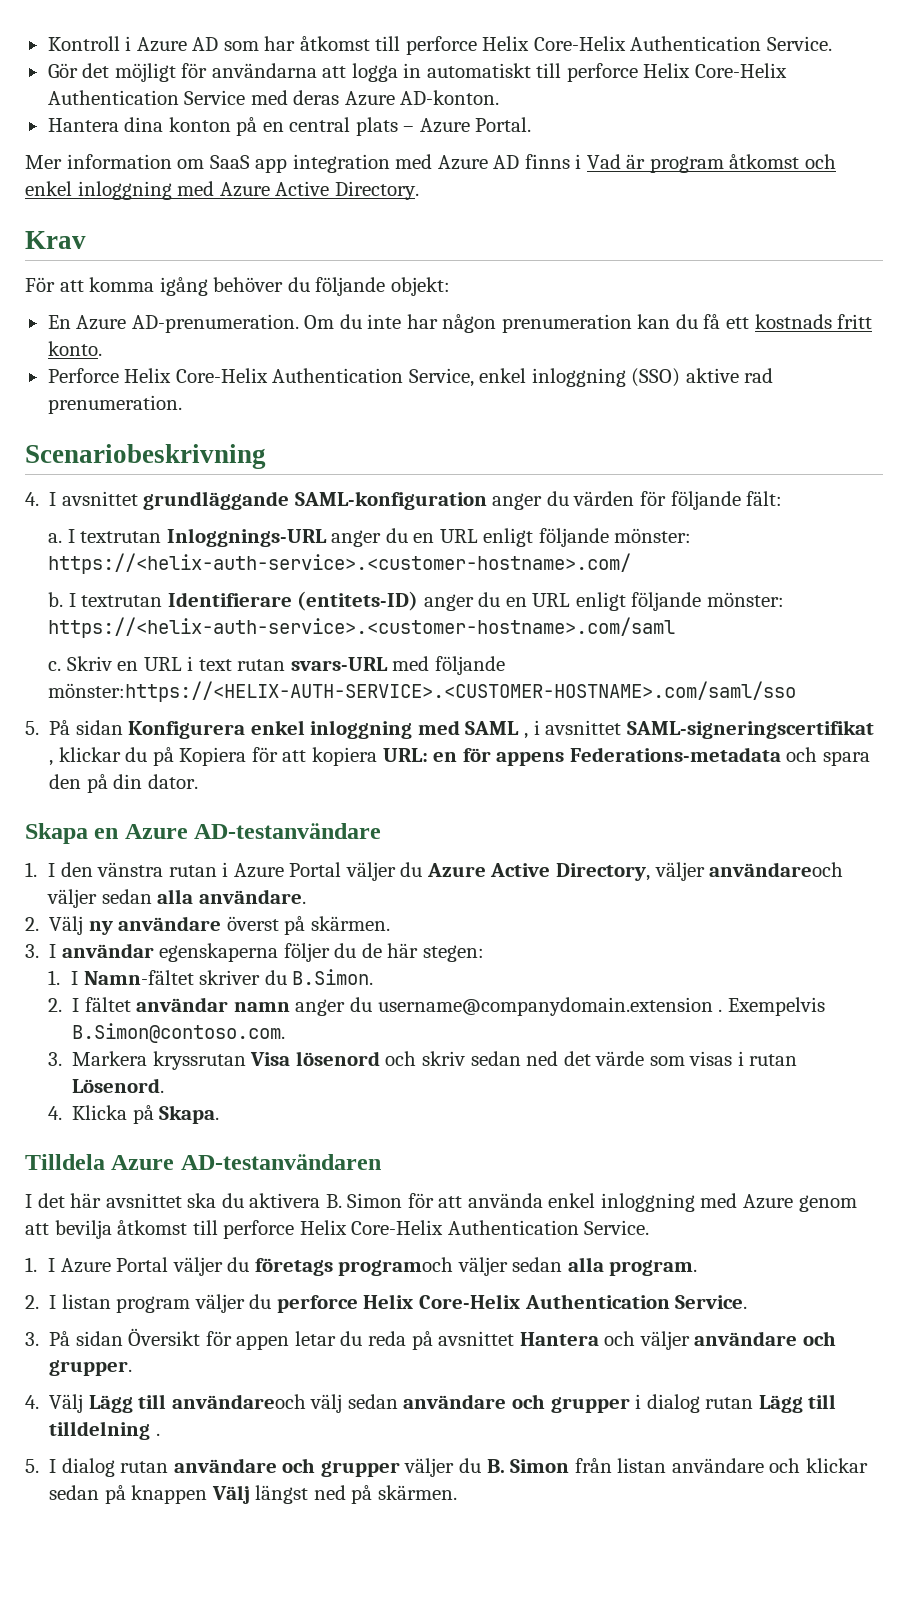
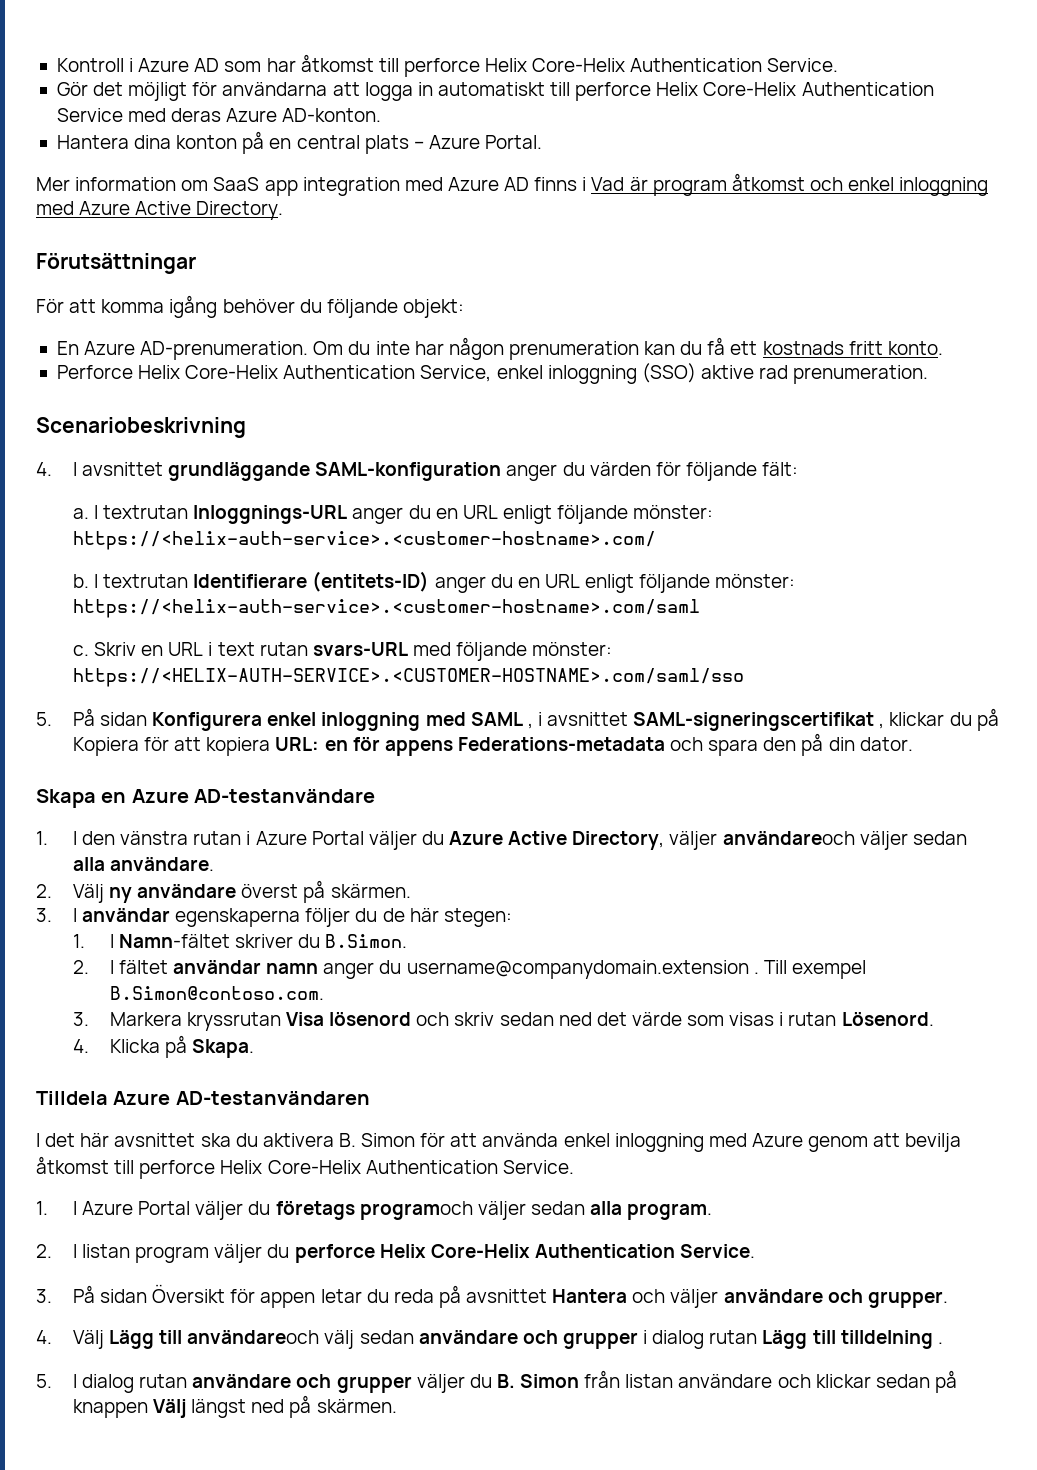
[25,231,86,249] Krav -> [36,253,196,274] Förutsättningar
[48,681,797,702] mönster:https://<HELIX-AUTH-SERVICE>.<CUSTOMER-HOSTNAME>.com/saml/sso -> [532,642,613,656] [72,668,744,687] mönster: https://<HELIX-AUTH-SERVICE>.<CUSTOMER-HOSTNAME>.com/saml/sso
[727,997,825,1016] Exempelvis -> [763,960,866,979] Till exempel

